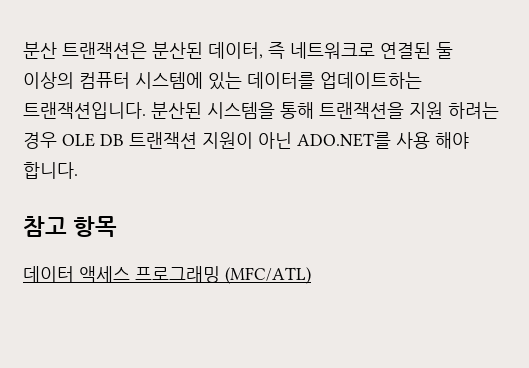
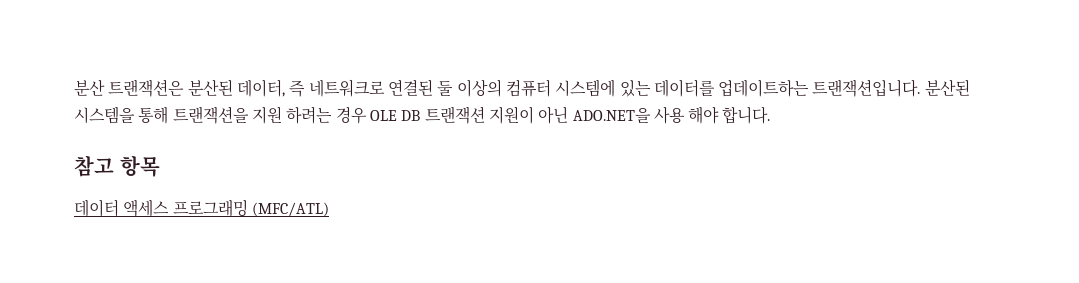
[297,132,391,149] ADO.NET를 -> [572,108,651,123] ADO.NET을

